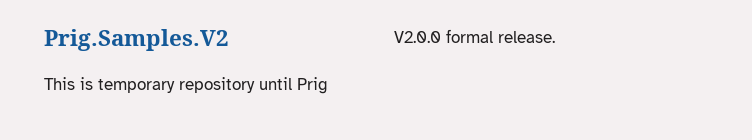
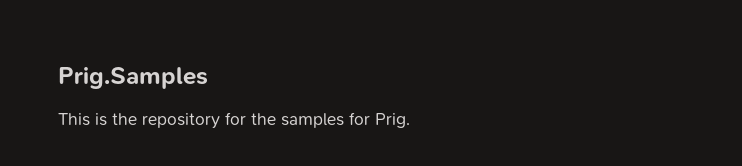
[44,29,229,51] Prig.Samples.V2 -> [58,67,208,89] Prig.Samples
[98,77,328,94] [394,29,555,43] temporary repository until Prig V2.0.0 formal release. -> [112,112,410,129] the repository for the samples for Prig.

